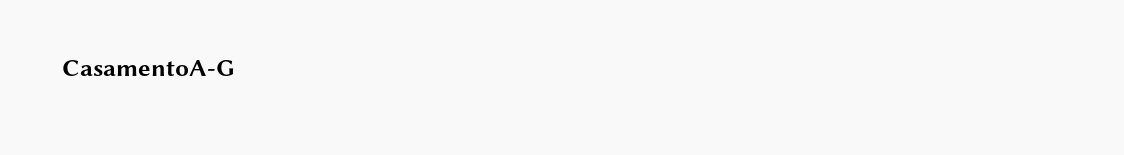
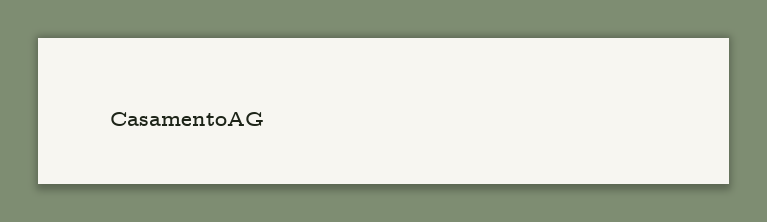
[62,60,235,76] CasamentoA-G -> [110,112,264,126] CasamentoAG

